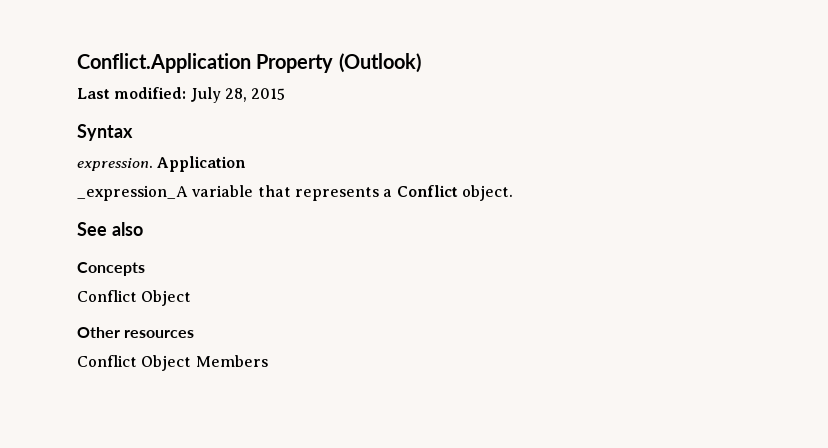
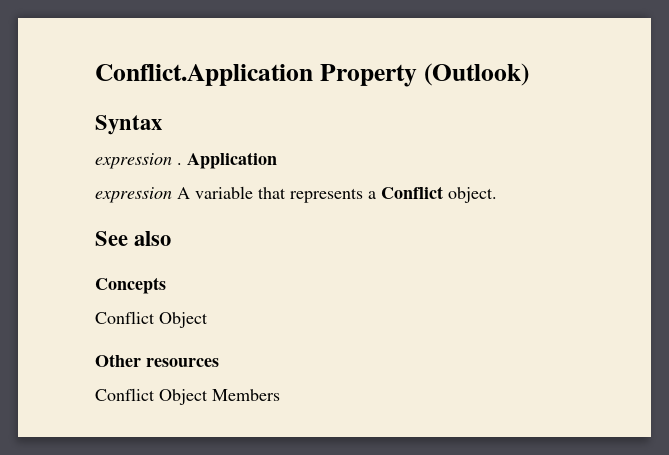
[77,87,286,103] // Last modified: July 28, 2015 -> (529, 74) none
[77,158,153,171] expression. -> [95,153,182,169] expression .
[77,185,188,201] _expression_A -> [95,187,190,203] expression A

